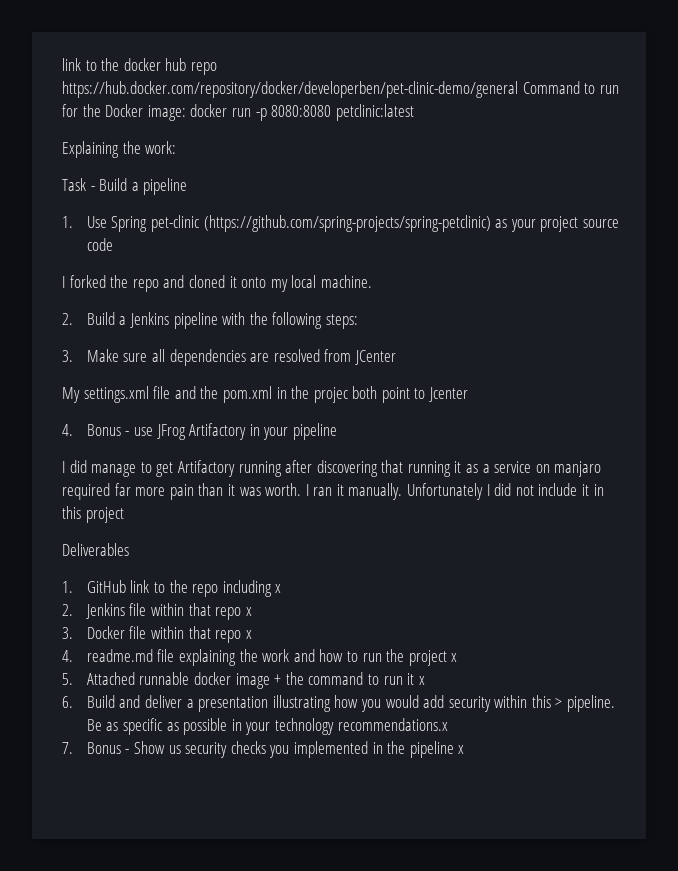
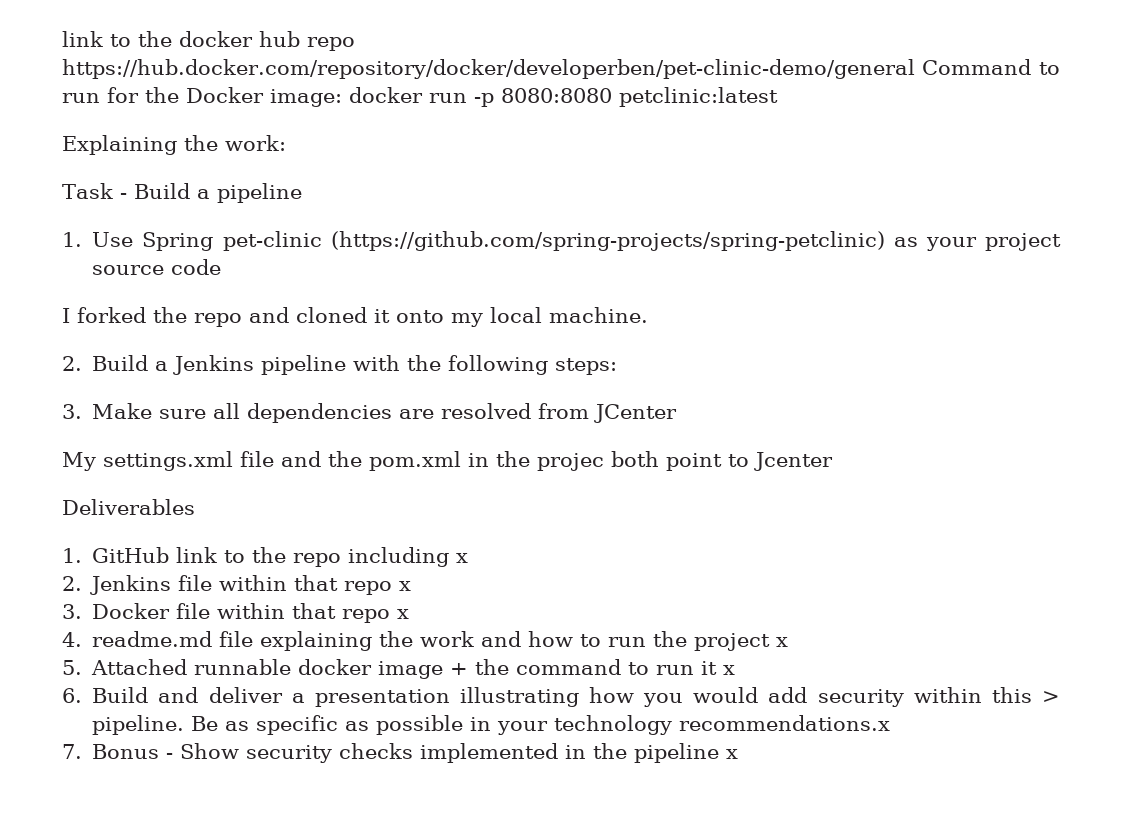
[62,423,337,440] [62,460,602,477] [62,483,604,500] [62,506,124,523] // 4. Bonus - use JFrog Artifactory in your pipeline // I did manage to get Artifactory running after discovering that running it as a service on manjaro required far more pain than it was worth. I ran it manually. Unfortunately I did not include it in this project -> (833, 461) none
[168,745,181,754] us -> (240, 751) none
[269,745,290,758] you -> (414, 751) none

